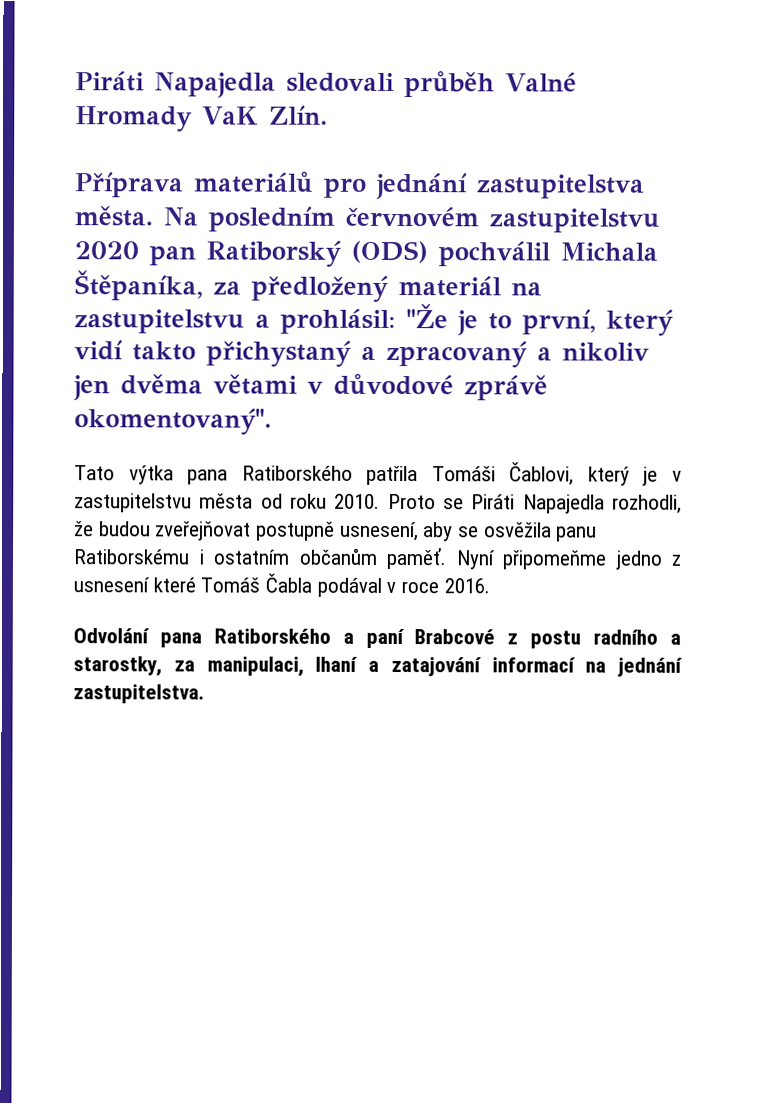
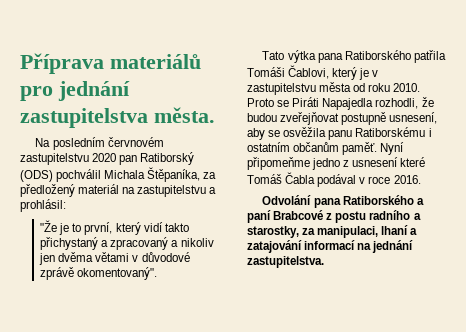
[75,71,577,98] [75,105,328,132] Piráti Napajedla sledovali průběh Valné Hromady VaK Zlín. // -> (20, 63) none
(153, 216) none -> (215, 115) //
(396, 321) none -> (66, 205) //

